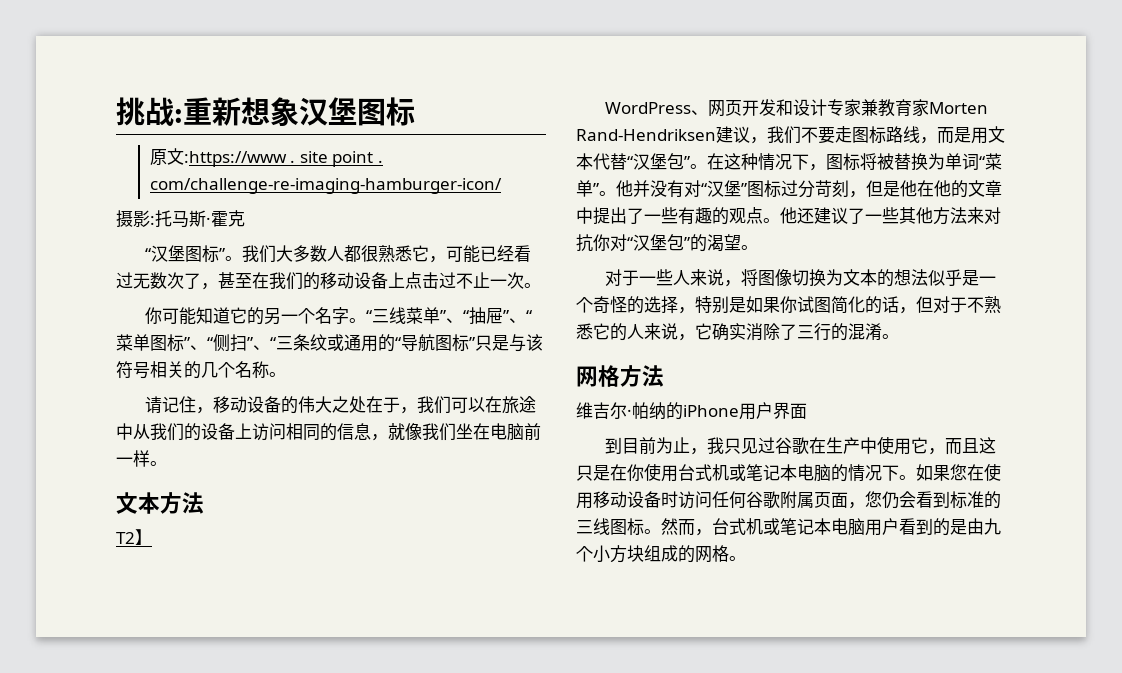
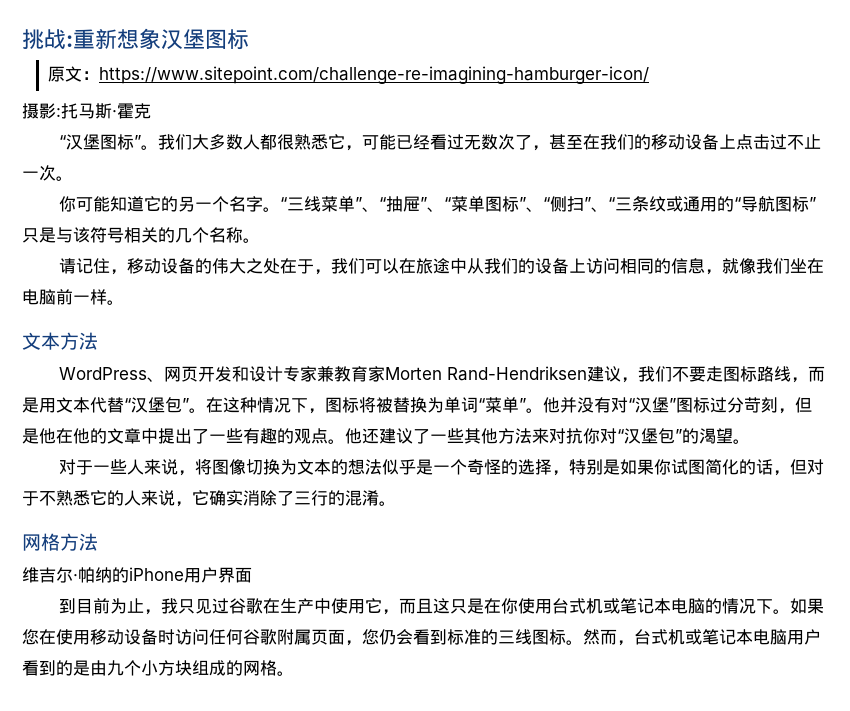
[183,151,384,167] [149,178,502,194] :https://www . site point . com/challenge-re-imaging-hamburger-icon/ -> [82,66,650,84] ：https://www.sitepoint.com/challenge-re-imagining-hamburger-icon/
[116,529,152,545] // T2】 -> (98, 341) none

